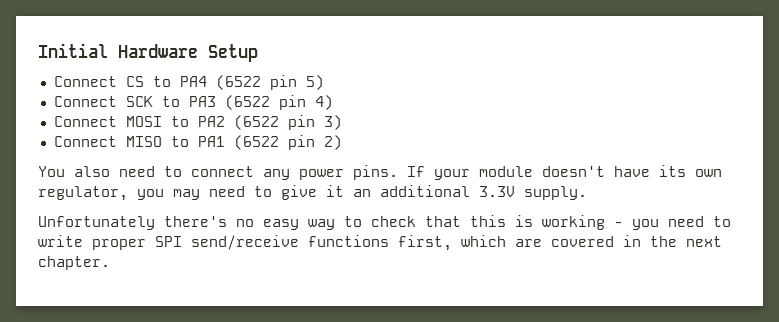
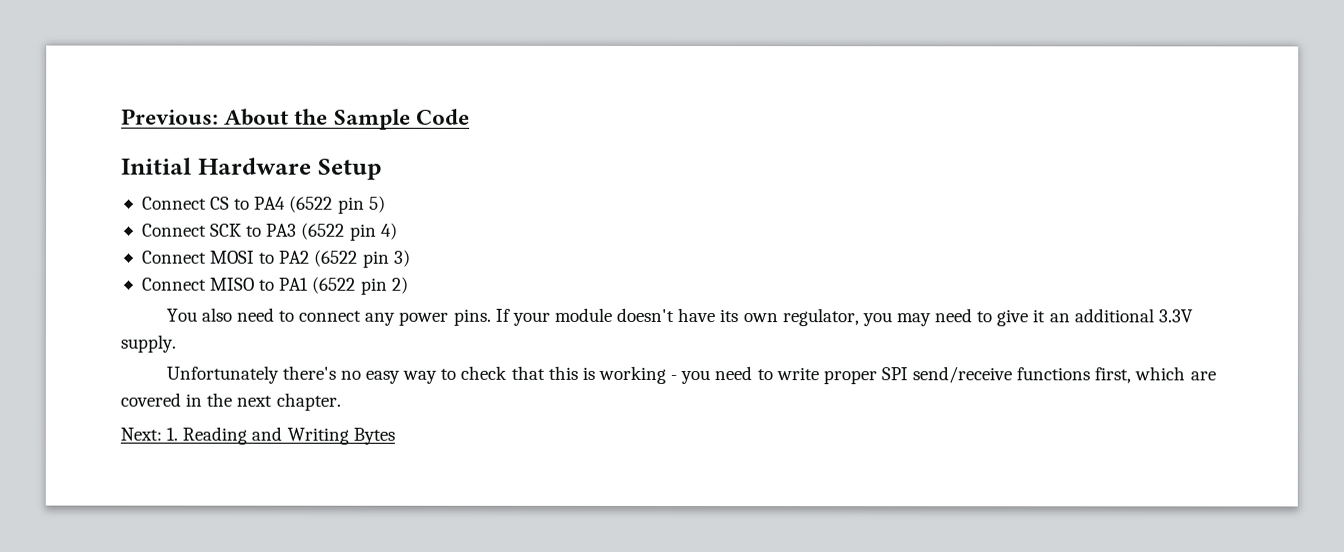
(38, 50) none -> [121,108,470,130] Previous: About the Sample Code //
(110, 263) none -> [120,426,395,445] // Next: 1. Reading and Writing Bytes

